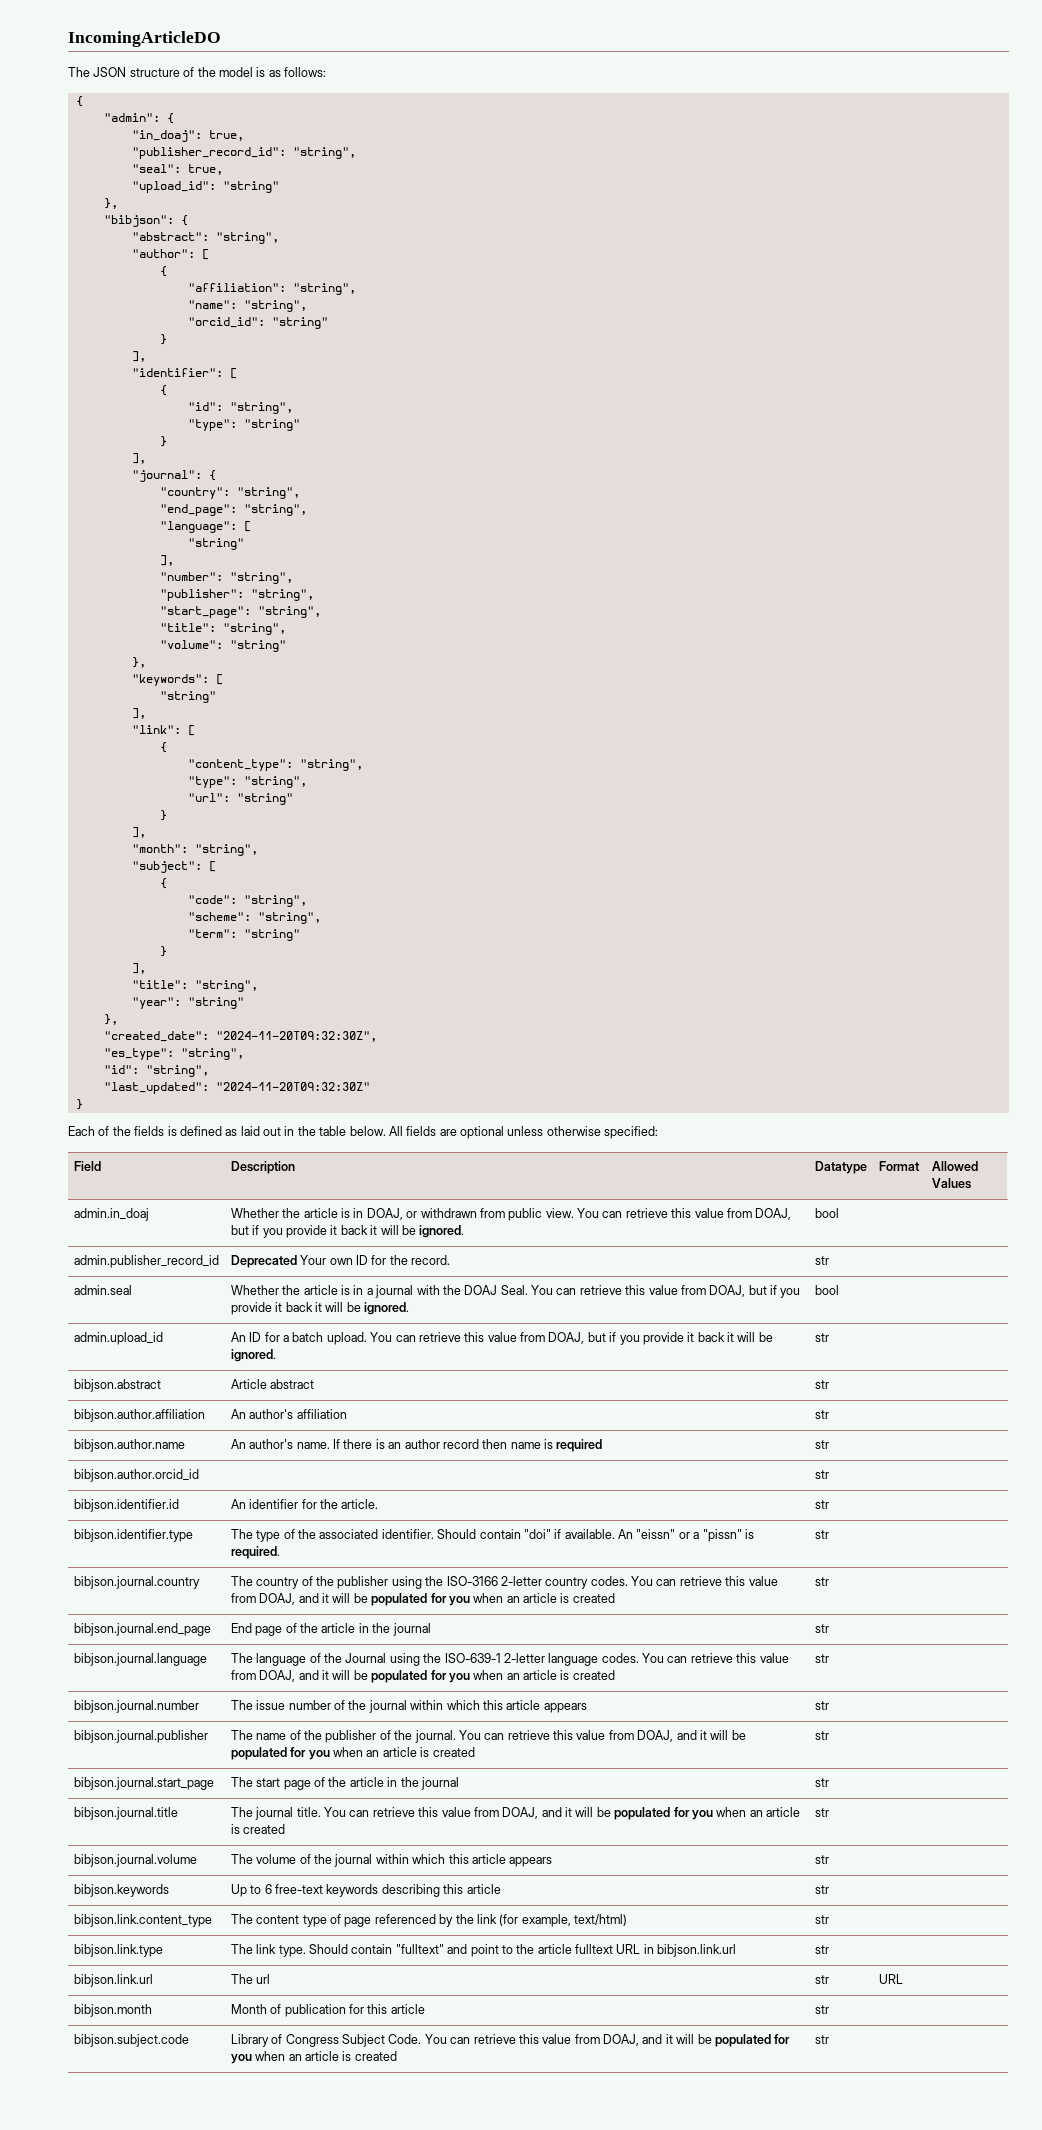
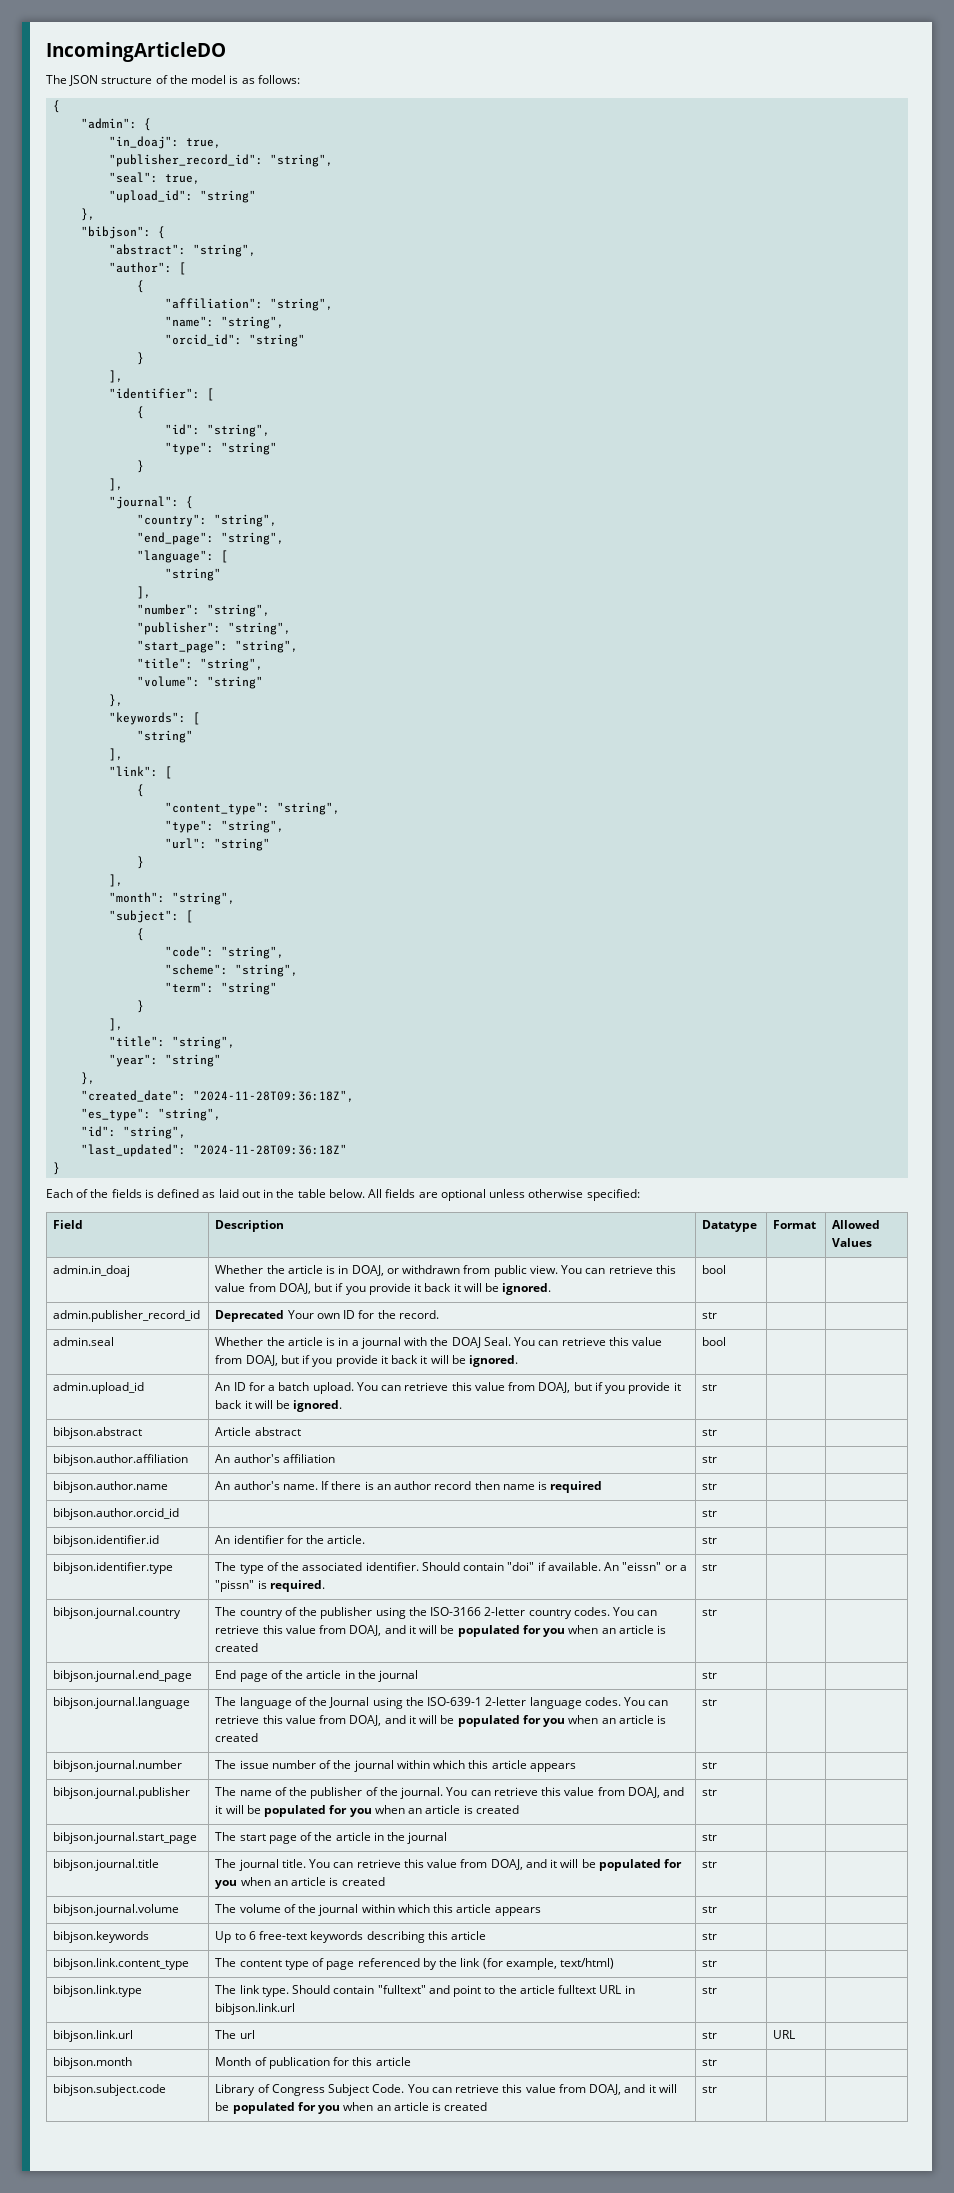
[215,1031,377,1042] "2024-11-20T09:32:30Z", -> [193,1090,355,1102] "2024-11-28T09:36:18Z",
[215,1082,370,1091] "2024-11-20T09:32:30Z" -> [193,1144,348,1155] "2024-11-28T09:36:18Z"

